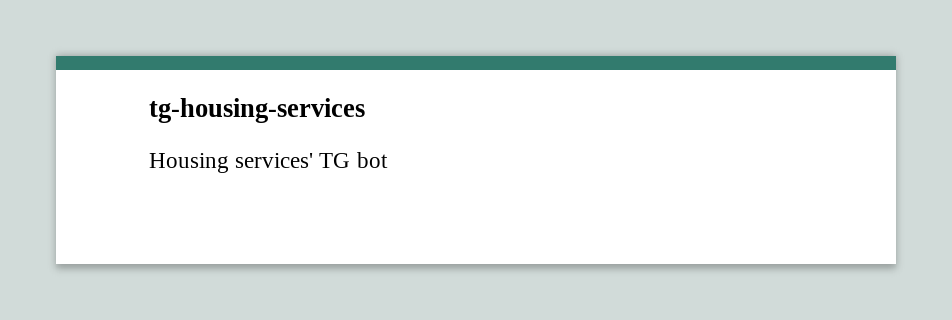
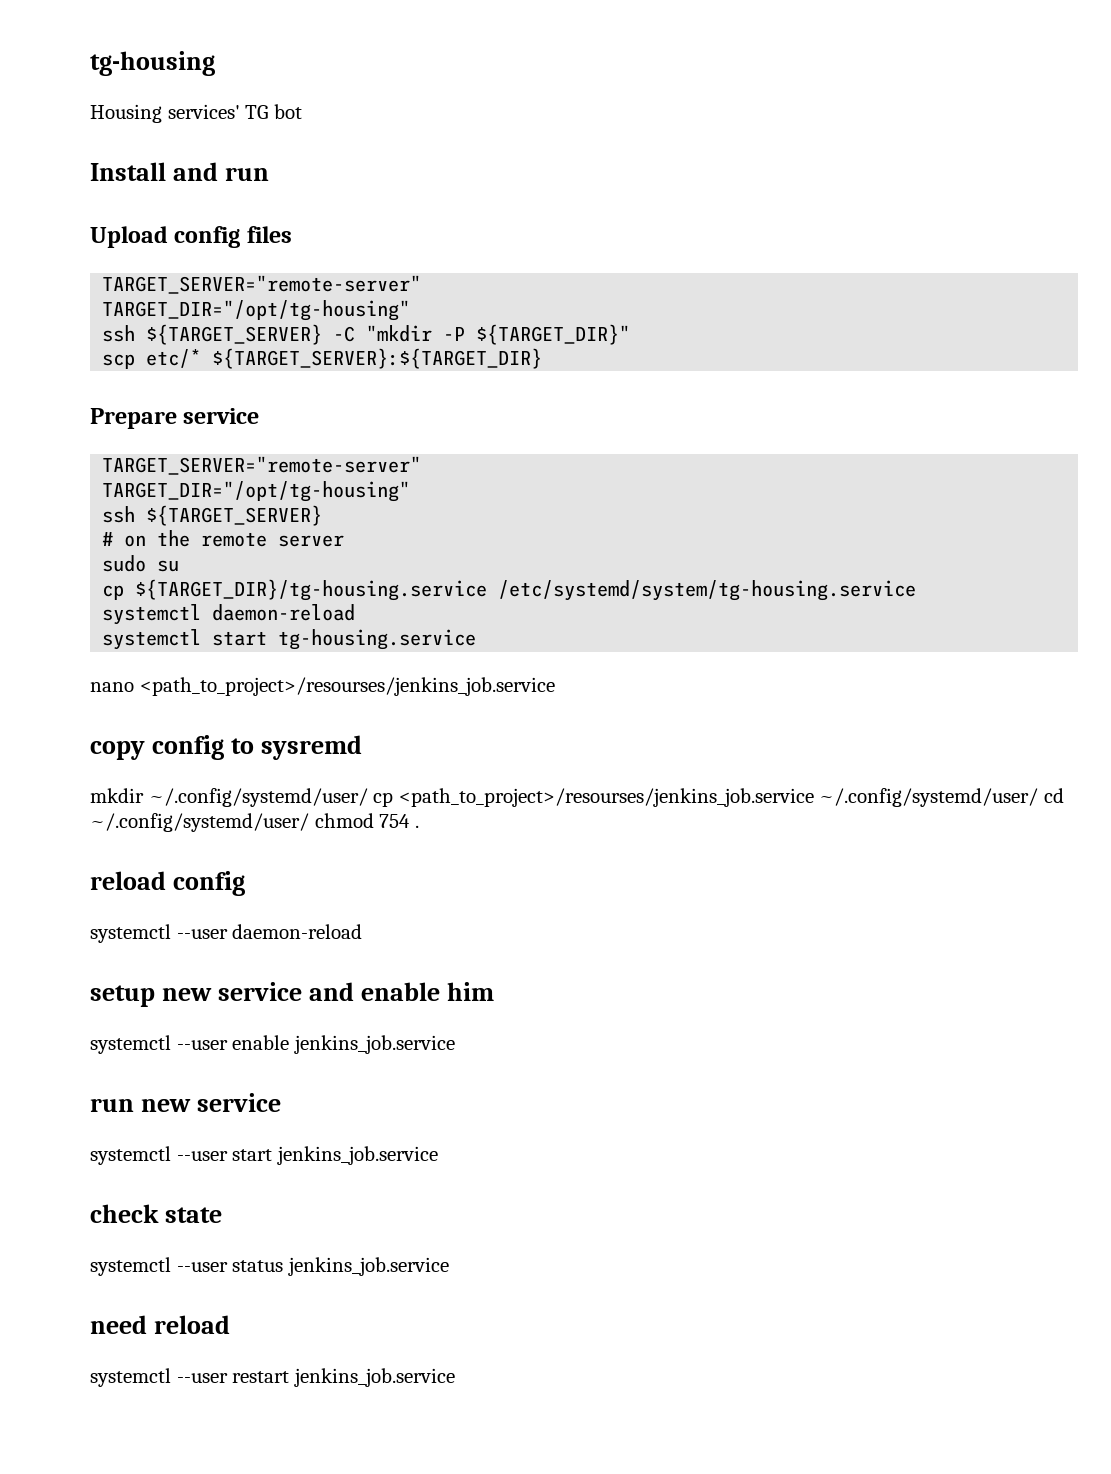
[149,98,365,123] tg-housing-services -> [90,51,215,76] tg-housing
(388, 160) none -> [90,162,270,181] [90,226,292,248] [102,275,422,294] [102,300,411,321] [102,324,631,345] [102,348,543,369] [90,408,260,429] [102,456,422,475] [102,481,411,502] [102,505,323,526] [102,530,345,547] [102,555,180,572] [102,579,917,601] [102,604,356,625] [102,629,477,650] [90,677,555,696] [90,735,363,760] [90,788,1064,807] [90,813,419,832] [90,871,246,896] [90,924,363,943] [90,982,495,1007] [90,1035,455,1054] [90,1093,282,1112] [90,1146,438,1165] [90,1204,223,1223] [90,1257,449,1276] [90,1315,231,1334] [90,1368,455,1387] // Install and run // Upload config files // TARGET_SERVER="remote-server" // TARGET_DIR="/opt/tg-housing" // ssh ${TARGET_SERVER} -C "mkdir -P ${TARGET_DIR}" // scp etc/* ${TARGET_SERVER}:${TARGET_DIR} // Prepare service // TARGET_SERVER="remote-server" // TARGET_DIR="/opt/tg-housing" // ssh ${TARGET_SERVER} // # on the remote server // sudo su // cp ${TARGET_DIR}/tg-housing.service /etc/systemd/system/tg-housing.service // systemctl daemon-reload // systemctl start tg-housing.service // nano <path_to_project>/resourses/jenkins_job.service // copy config to sysremd // mkdir ~/.config/systemd/user/ cp <path_to_project>/resourses/jenkins_job.service ~/.config/systemd/user/ cd ~/.config/systemd/user/ chmod 754 . // reload config // systemctl --user daemon-reload // setup new service and enable him // systemctl --user enable jenkins_job.service // run new service // systemctl --user start jenkins_job.service // check state // systemctl --user status jenkins_job.service // need reload // systemctl --user restart jenkins_job.service

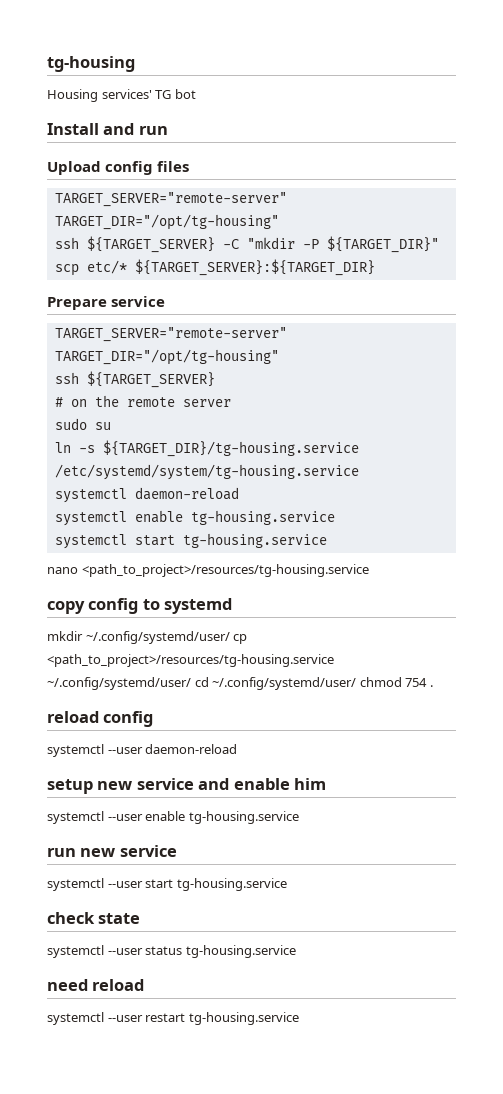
[102,585,125,600] cp -> [54,442,95,453] ln -s
(356, 612) none -> [54,510,335,526] // systemctl enable tg-housing.service
[139,677,555,696] <path_to_project>/resourses/jenkins_job.service -> [81,564,369,577] <path_to_project>/resources/tg-housing.service
[261,735,363,760] sysremd -> [164,598,233,614] systemd
[398,788,814,807] <path_to_project>/resourses/jenkins_job.service -> [47,654,334,667] <path_to_project>/resources/tg-housing.service
[293,1035,455,1054] jenkins_job.service -> [188,811,299,824] tg-housing.service
[276,1146,438,1165] jenkins_job.service -> [176,878,287,891] tg-housing.service
[287,1257,449,1276] jenkins_job.service -> [185,945,296,958] tg-housing.service
[293,1368,455,1387] jenkins_job.service -> [188,1012,299,1025] tg-housing.service

